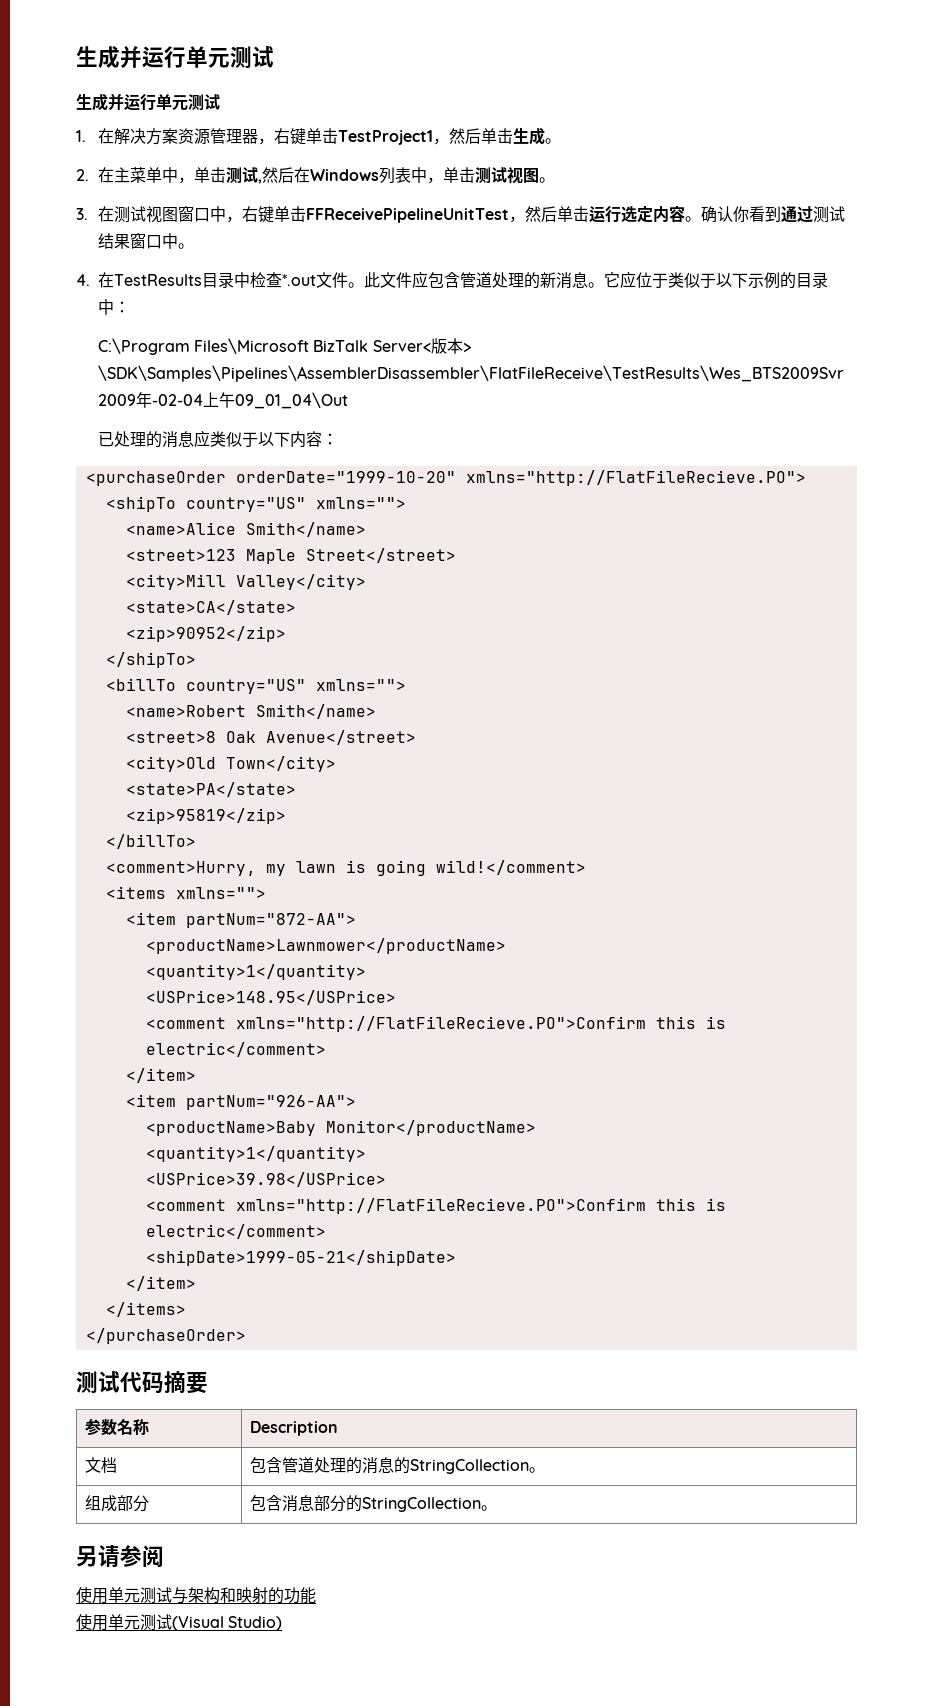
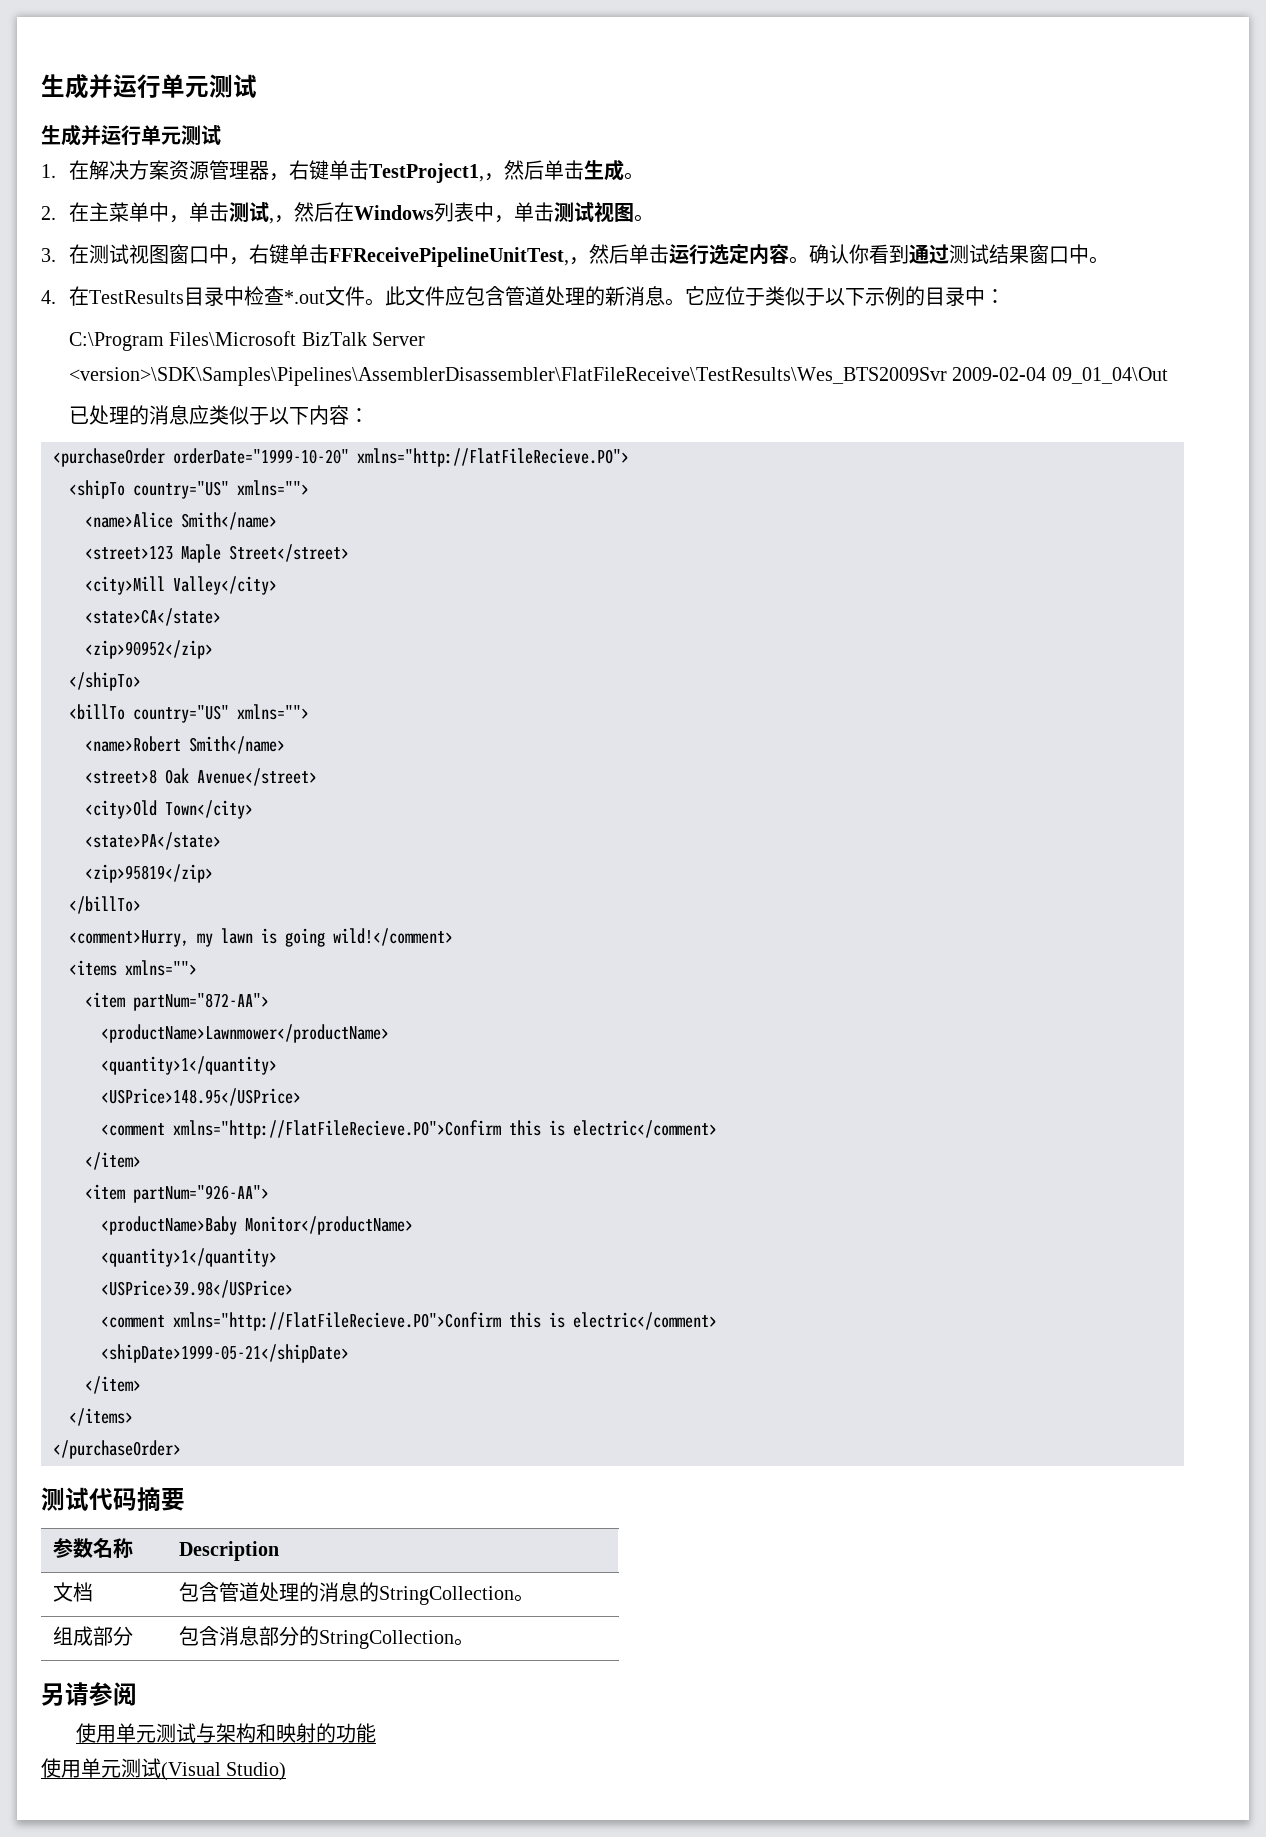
[337,130,433,145] TestProject1 -> [368,163,484,183] TestProject1,
(262, 181) none -> [273,215,294,223] ，
[305,208,509,223] FFReceivePipelineUnitTest -> [328,247,569,267] FFReceivePipelineUnitTest,
[372,338,471,354] [97,365,844,382] [97,392,235,408] Server<版本> \SDK\Samples\Pipelines\AssemblerDisassembler\FlatFileReceive\TestResults\Wes_BTS2009Svr 2009年-02-04上午 -> [371,332,425,346] [68,367,1047,386] Server <version>\SDK\Samples\Pipelines\AssemblerDisassembler\FlatFileReceive\TestResults\Wes_BTS2009Svr 2009-02-04

